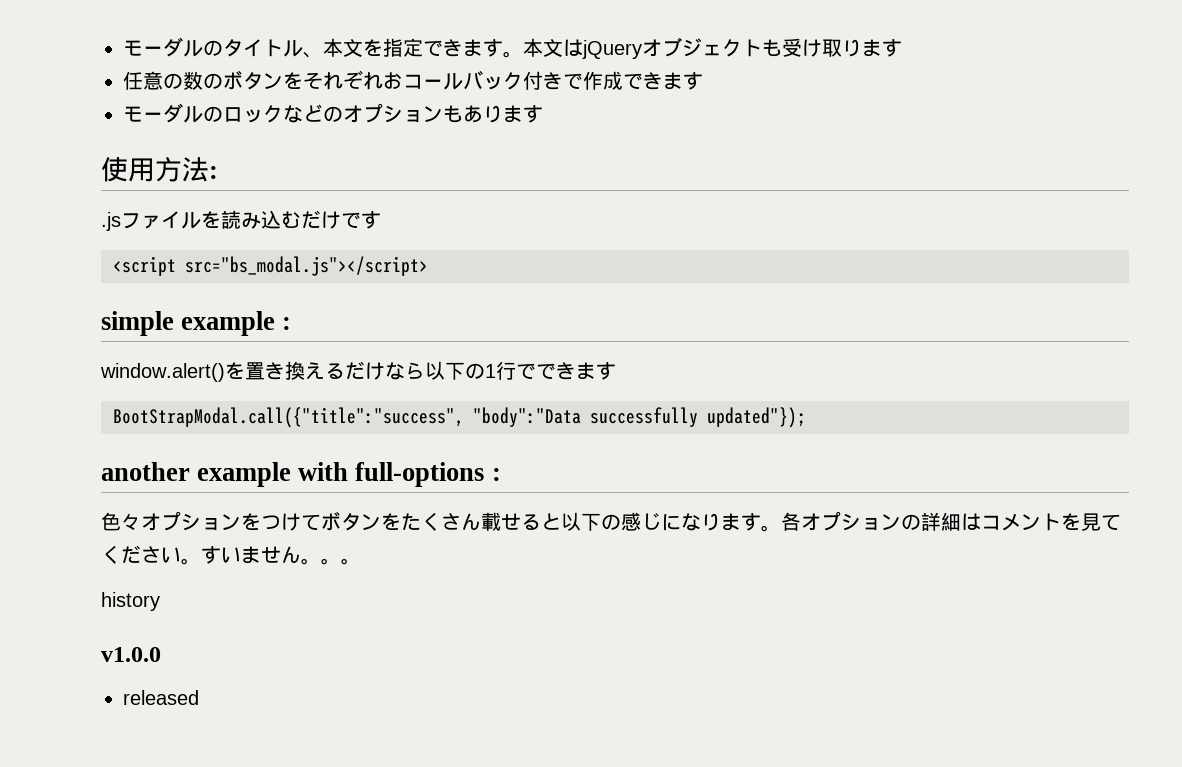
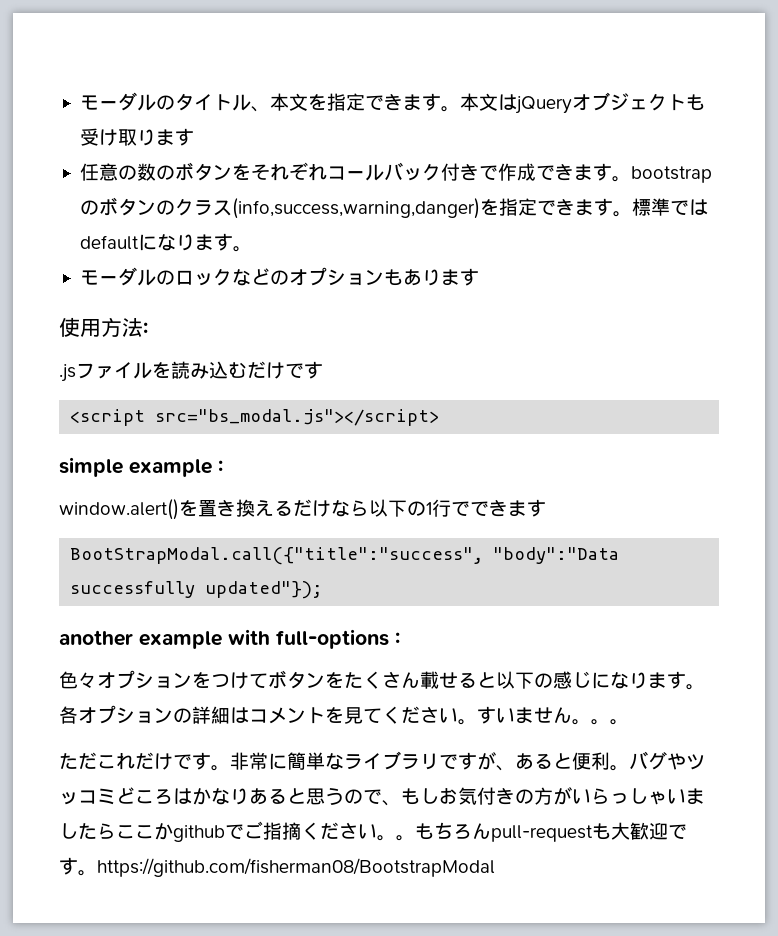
[383,72,403,90] お -> (327, 172) none
(703, 81) none -> [611,166,712,183] [79,197,708,219] [79,233,252,252] 。bootstrapのボタンのクラス(info,success,warning,danger)を指定できます。標準ではdefaultになります。
[101,592,160,611] [101,647,161,662] [123,690,199,705] history // v1.0.0 // released -> [59,751,705,771] [59,787,705,806] [59,821,687,842] [59,857,495,877] ただこれだけです。非常に簡単なライブラリですが、あると便利。バグやツッコミどころはかなりあると思うので、もしお気付きの方がいらっしゃいましたらここかgithubでご指摘ください。。もちろんpull-requestも大歓迎です。https://github.com/fisherman08/BootstrapModal

